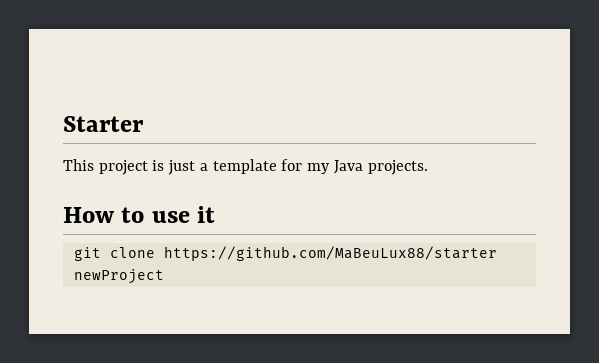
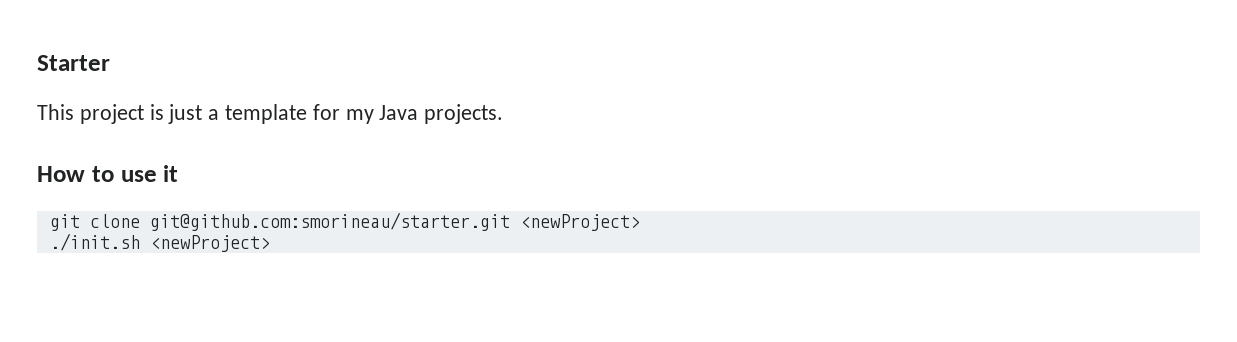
[163,246,497,261] [73,269,164,284] https://github.com/MaBeuLux88/starter newProject -> [149,212,640,231] [49,233,270,252] git@github.com:smorineau/starter.git <newProject> // ./init.sh <newProject>

